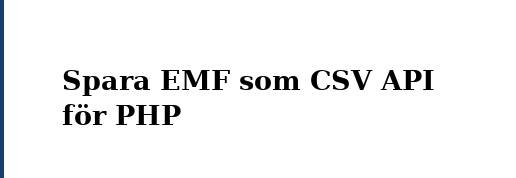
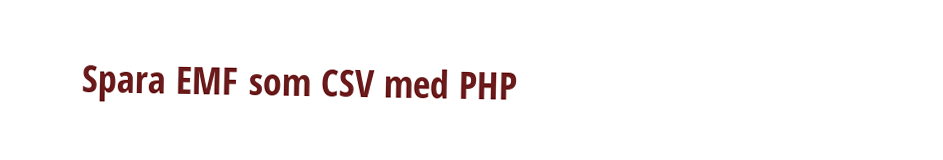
[380,70,435,90] [62,104,107,125] API för -> [383,68,451,99] med

